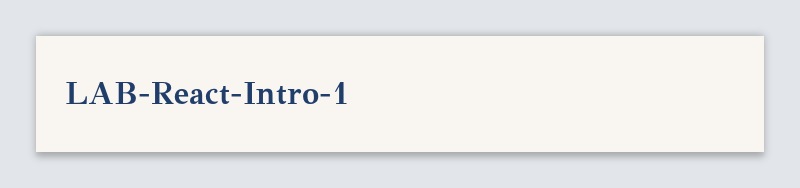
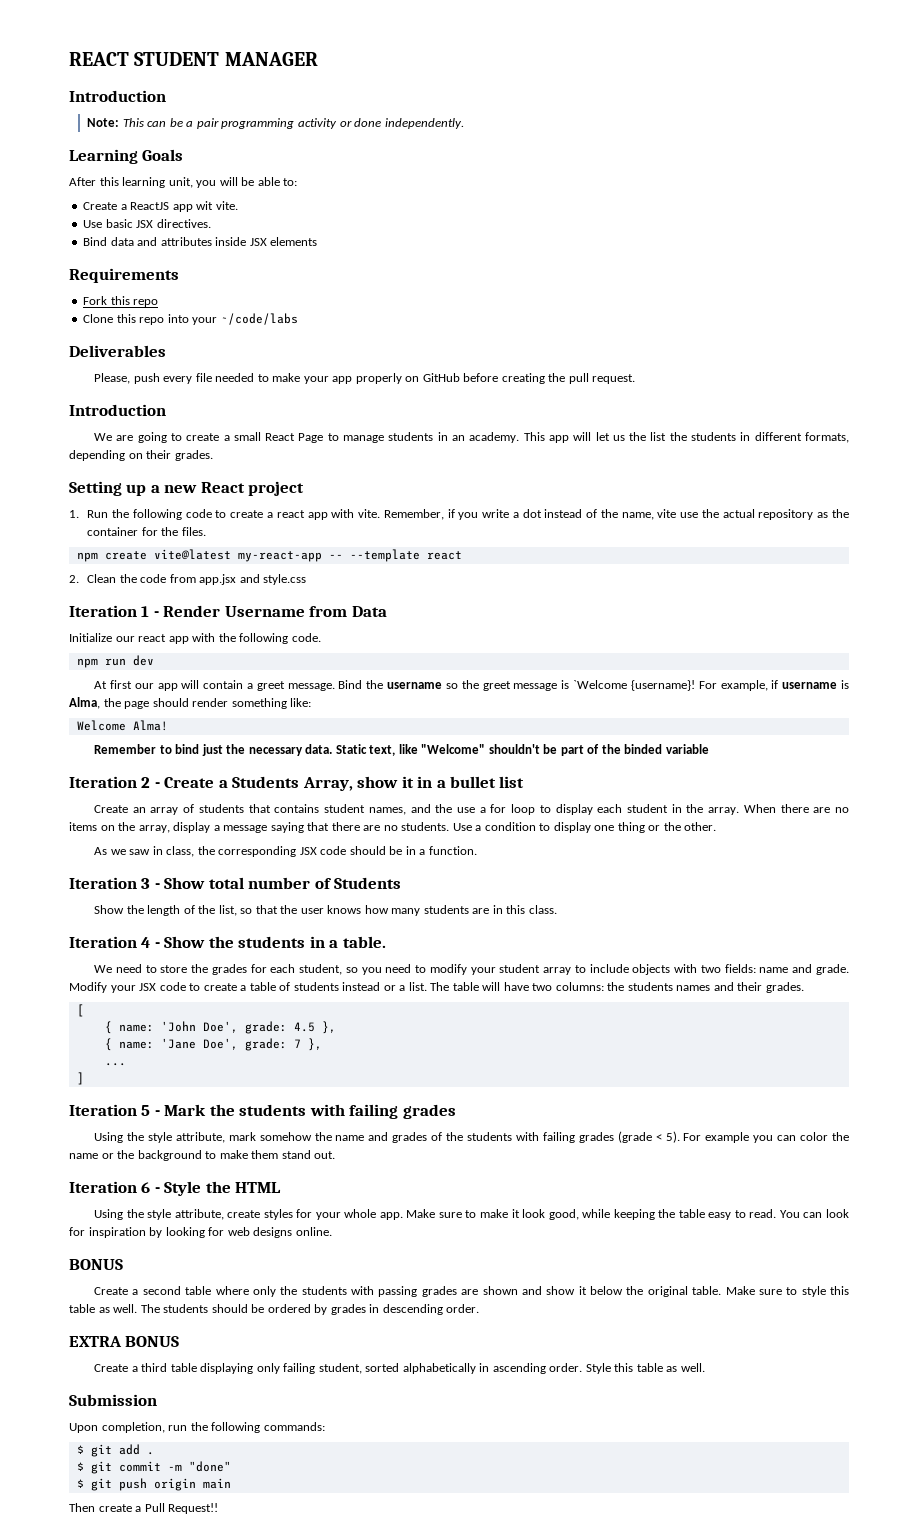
[65,82,349,105] LAB-React-Intro-1 -> [69,52,318,66] [69,90,166,102] [87,118,464,129] [69,149,184,164] [69,177,298,188] [83,201,238,212] [83,219,211,228] [83,237,318,246] [69,268,179,283] [83,296,159,307] [83,313,298,325] [69,345,166,357] [94,373,636,384] [69,404,166,416] [94,432,850,443] [69,450,213,461] [69,481,305,496] [69,509,849,520] [87,527,206,536] [76,549,462,562] [69,574,307,585] [69,605,387,617] [69,633,321,644] [76,655,154,668] [94,680,849,691] [69,697,312,709] [76,720,168,731] [94,744,709,756] [69,776,525,791] [94,804,849,815] [69,822,717,833] [94,846,477,857] [69,877,402,889] [94,905,557,916] [69,936,386,948] [94,964,849,975] [69,982,804,993] [76,1004,84,1017] [104,1021,336,1034] [104,1038,322,1051] [104,1063,126,1066] [76,1072,84,1085] [69,1104,456,1119] [94,1131,850,1143] [69,1150,336,1161] [69,1181,282,1196] [94,1209,849,1220] [69,1227,332,1238] [69,1259,123,1270] [94,1286,849,1297] [69,1304,480,1315] [69,1336,180,1347] [94,1363,705,1374] [69,1394,157,1406] [69,1422,325,1433] [76,1444,154,1457] [76,1461,231,1474] [76,1478,231,1491] [69,1503,219,1514] REACT STUDENT MANAGER // Introduction // Note: This can be a pair programming activity or done independently. // Learning Goals // After this learning unit, you will be able to: // Create a ReactJS app wit vite. // Use basic JSX directives. // Bind data and attributes inside JSX elements // Requirements // Fork this repo // Clone this repo into your ~/code/labs // Deliverables // Please, push every file needed to make your app properly on GitHub before creating the pull request. // Introduction // We are going to create a small React Page to manage students in an academy. This app will let us the list the students in different formats, depending on their grades. // Setting up a new React project // 1. Run the following code to create a react app with vite. Remember, if you write a dot instead of the name, vite use the actual repository as the container for the files. // npm create vite@latest my-react-app -- --template react // 2. Clean the code from app.jsx and style.css // Iteration 1 - Render Username from Data // Initialize our react app with the following code. // npm run dev // At first our app will contain a greet message. Bind the username so the greet message is `Welcome {username}! For example, if username is Alma, the page should render something like: // Welcome Alma! // Remember to bind just the necessary data. Static text, like "Welcome" shouldn't be part of the binded variable // Iteration 2 - Create a Students Array, show it in a bullet list // Create an array of students that contains student names, and the use a for loop to display each student in the array. When there are no items on the array, display a message saying that there are no students. Use a condition to display one thing or the other. // As we saw in class, the corresponding JSX code should be in a function. // Iteration 3 - Show total number of Students // Show the length of the list, so that the user knows how many students are in this class. // Iteration 4 - Show the students in a table. // We need to store the grades for each student, so you need to modify your student array to include objects with two fields: name and grade. Modify your JSX code to create a table of students instead or a list. The table will have two columns: the students names and their grades. // [ // { name: 'John Doe', grade: 4.5 }, // { name: 'Jane Doe', grade: 7 }, // ... // ] // Iteration 5 - Mark the students with failing grades // Using the style attribute, mark somehow the name and grades of the students with failing grades (grade < 5). For example you can color the name or the background to make them stand out. // Iteration 6 - Style the HTML // Using the style attribute, create styles for your whole app. Make sure to make it look good, while keeping the table easy to read. You can look for inspiration by looking for web designs online. // BONUS // Create a second table where only the students with passing grades are shown and show it below the original table. Make sure to style this table as well. The students should be ordered by grades in descending order. // EXTRA BONUS // Create a third table displaying only failing student, sorted alphabetically in ascending order. Style this table as well. // Submission // Upon completion, run the following commands: // $ git add . // $ git commit -m "done" // $ git push origin main // Then create a Pull Request!!

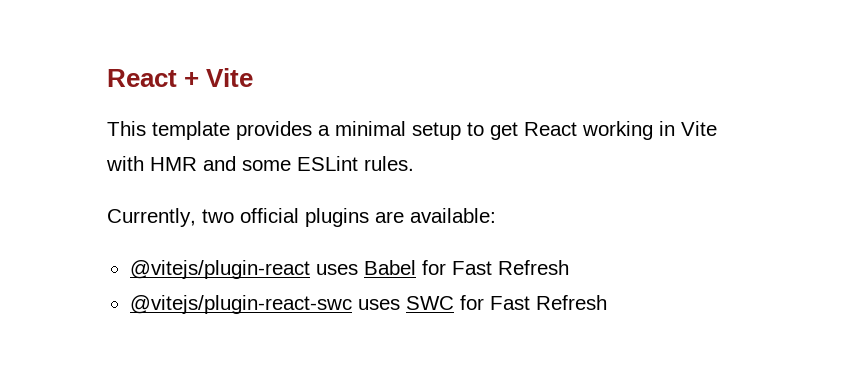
[69,52,318,66] [69,90,166,102] [87,118,464,129] [69,149,184,164] [69,177,298,188] [83,201,238,212] [83,219,211,228] [83,237,318,246] [69,268,179,283] [83,296,159,307] [83,313,298,325] [69,345,166,357] [94,373,636,384] [69,404,166,416] [94,432,850,443] [69,450,213,461] [69,481,305,496] [69,509,849,520] [87,527,206,536] [76,549,462,562] [69,574,307,585] [69,605,387,617] [69,633,321,644] [76,655,154,668] [94,680,849,691] [69,697,312,709] [76,720,168,731] [94,744,709,756] [69,776,525,791] [94,804,849,815] [69,822,717,833] [94,846,477,857] [69,877,402,889] [94,905,557,916] [69,936,386,948] [94,964,849,975] [69,982,804,993] [76,1004,84,1017] [104,1021,336,1034] [104,1038,322,1051] [104,1063,126,1066] [76,1072,84,1085] [69,1104,456,1119] [94,1131,850,1143] [69,1150,336,1161] [69,1181,282,1196] [94,1209,849,1220] [69,1227,332,1238] [69,1259,123,1270] [94,1286,849,1297] [69,1304,480,1315] [69,1336,180,1347] [94,1363,705,1374] [69,1394,157,1406] [69,1422,325,1433] [76,1444,154,1457] [76,1461,231,1474] [76,1478,231,1491] [69,1503,219,1514] REACT STUDENT MANAGER // Introduction // Note: This can be a pair programming activity or done independently. // Learning Goals // After this learning unit, you will be able to: // Create a ReactJS app wit vite. // Use basic JSX directives. // Bind data and attributes inside JSX elements // Requirements // Fork this repo // Clone this repo into your ~/code/labs // Deliverables // Please, push every file needed to make your app properly on GitHub before creating the pull request. // Introduction // We are going to create a small React Page to manage students in an academy. This app will let us the list the students in different formats, depending on their grades. // Setting up a new React project // 1. Run the following code to create a react app with vite. Remember, if you write a dot instead of the name, vite use the actual repository as the container for the files. // npm create vite@latest my-react-app -- --template react // 2. Clean the code from app.jsx and style.css // Iteration 1 - Render Username from Data // Initialize our react app with the following code. // npm run dev // At first our app will contain a greet message. Bind the username so the greet message is `Welcome {username}! For example, if username is Alma, the page should render something like: // Welcome Alma! // Remember to bind just the necessary data. Static text, like "Welcome" shouldn't be part of the binded variable // Iteration 2 - Create a Students Array, show it in a bullet list // Create an array of students that contains student names, and the use a for loop to display each student in the array. When there are no items on the array, display a message saying that there are no students. Use a condition to display one thing or the other. // As we saw in class, the corresponding JSX code should be in a function. // Iteration 3 - Show total number of Students // Show the length of the list, so that the user knows how many students are in this class. // Iteration 4 - Show the students in a table. // We need to store the grades for each student, so you need to modify your student array to include objects with two fields: name and grade. Modify your JSX code to create a table of students instead or a list. The table will have two columns: the students names and their grades. // [ // { name: 'John Doe', grade: 4.5 }, // { name: 'Jane Doe', grade: 7 }, // ... // ] // Iteration 5 - Mark the students with failing grades // Using the style attribute, mark somehow the name and grades of the students with failing grades (grade < 5). For example you can color the name or the background to make them stand out. // Iteration 6 - Style the HTML // Using the style attribute, create styles for your whole app. Make sure to make it look good, while keeping the table easy to read. You can look for inspiration by looking for web designs online. // BONUS // Create a second table where only the students with passing grades are shown and show it below the original table. Make sure to style this table as well. The students should be ordered by grades in descending order. // EXTRA BONUS // Create a third table displaying only failing student, sorted alphabetically in ascending order. Style this table as well. // Submission // Upon completion, run the following commands: // $ git add . // $ git commit -m "done" // $ git push origin main // Then create a Pull Request!! -> [107,68,254,87] [107,121,717,140] [106,156,414,171] [107,208,496,227] [129,260,569,279] [129,295,607,314] React + Vite // This template provides a minimal setup to get React working in Vite with HMR and some ESLint rules. // Currently, two official plugins are available: // @vitejs/plugin-react uses Babel for Fast Refresh // @vitejs/plugin-react-swc uses SWC for Fast Refresh

